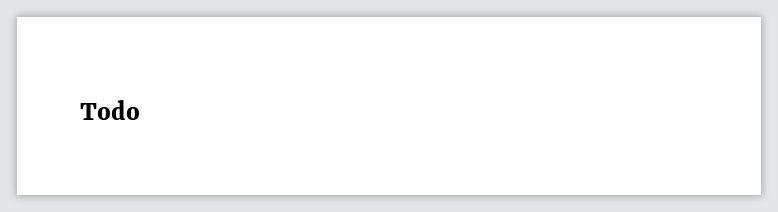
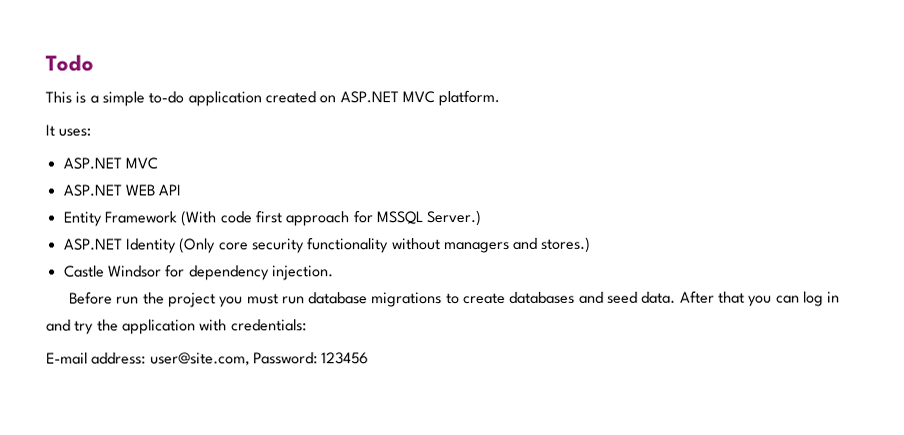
(140, 110) none -> [45,89,501,107] [45,124,92,137] [62,157,158,170] [62,184,182,197] [62,209,483,227] [63,236,592,254] [63,264,334,281] [68,290,841,308] [46,319,307,335] [46,352,370,366] // This is a simple to-do application created on ASP.NET MVC platform. // It uses: // ASP.NET MVC // ASP.NET WEB API // Entity Framework (With code first approach for MSSQL Server.) // ASP.NET Identity (Only core security functionality without managers and stores.) // Castle Windsor for dependency injection. // Before run the project you must run database migrations to create databases and seed data. After that you can log in and try the application with credentials: // E-mail address: user@site.com, Password: 123456

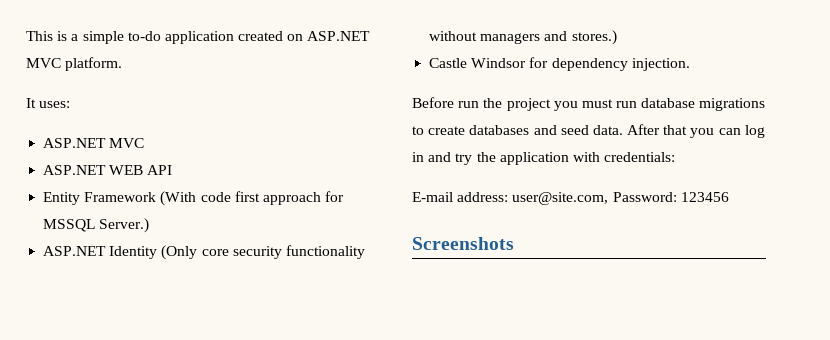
[45,54,94,72] Todo // -> (26, 36) none
(370, 358) none -> [412,237,514,250] // Screenshots

